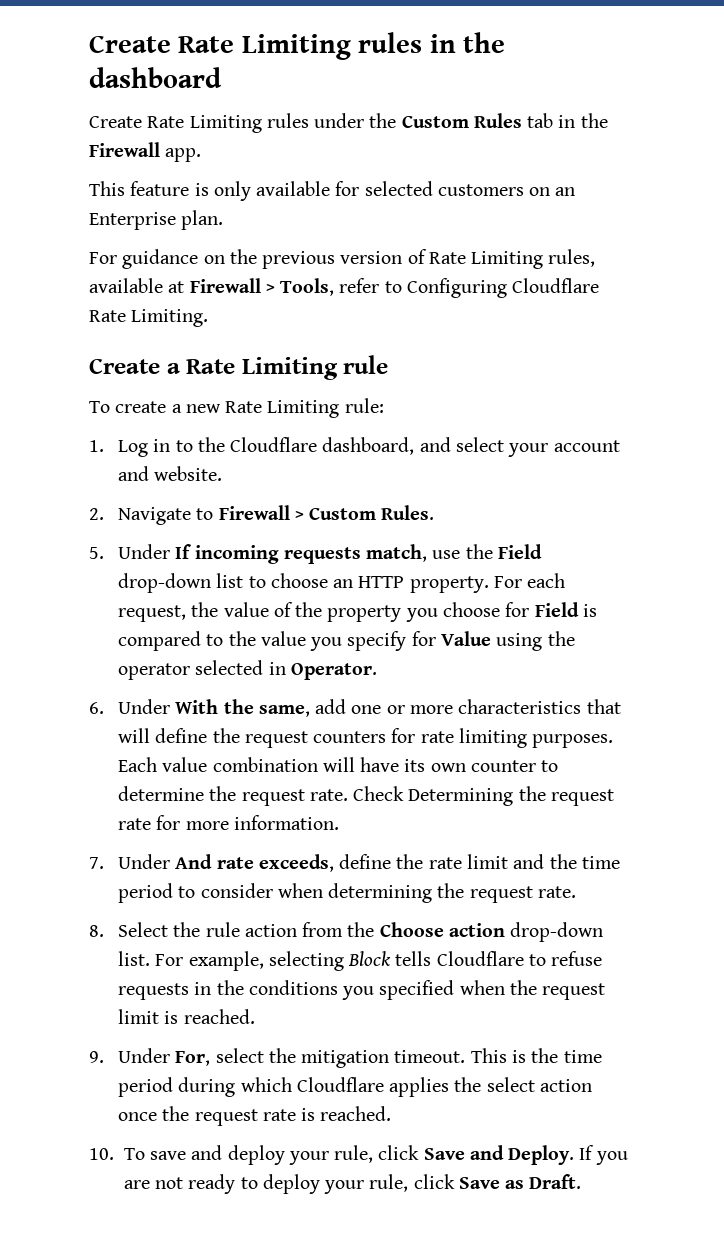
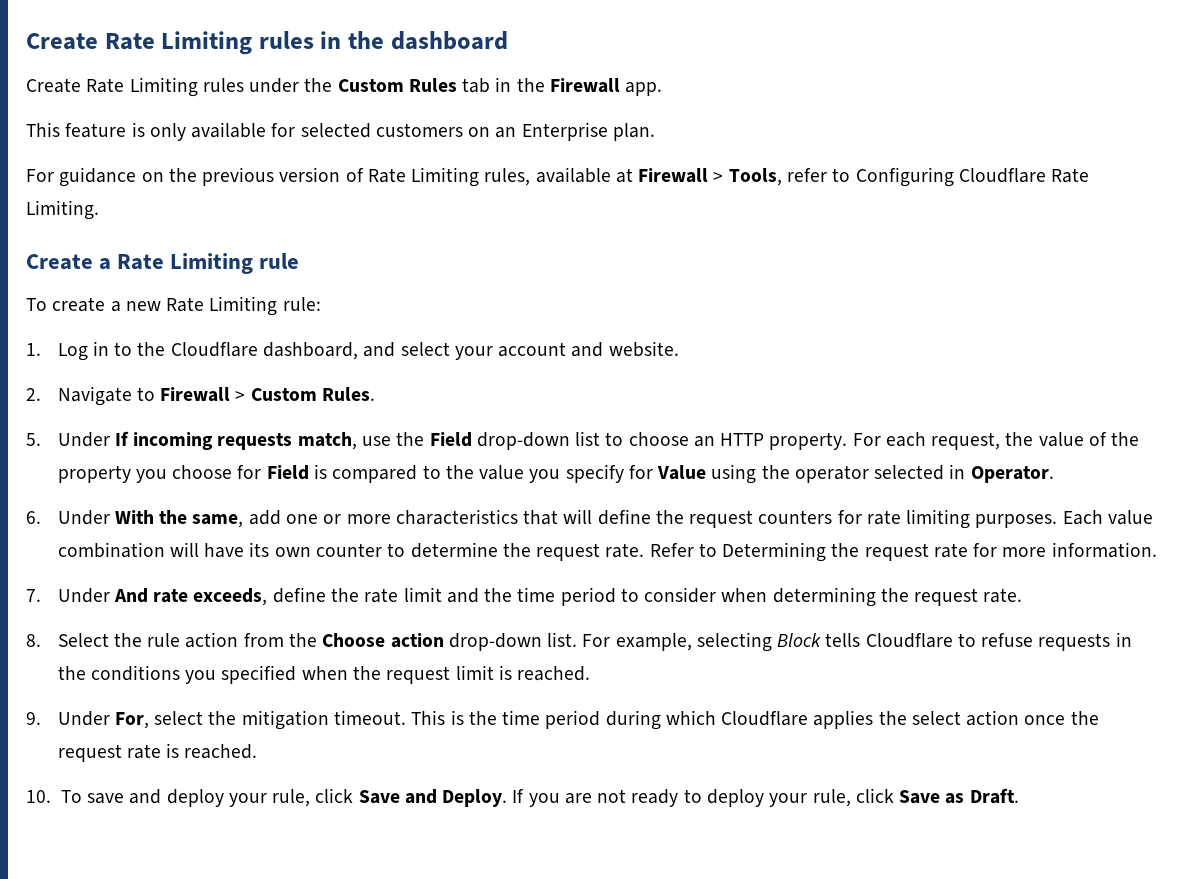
[353,786,405,801] Check -> [649,543,717,557] Refer to

